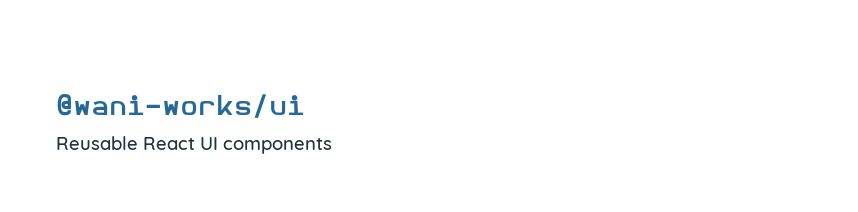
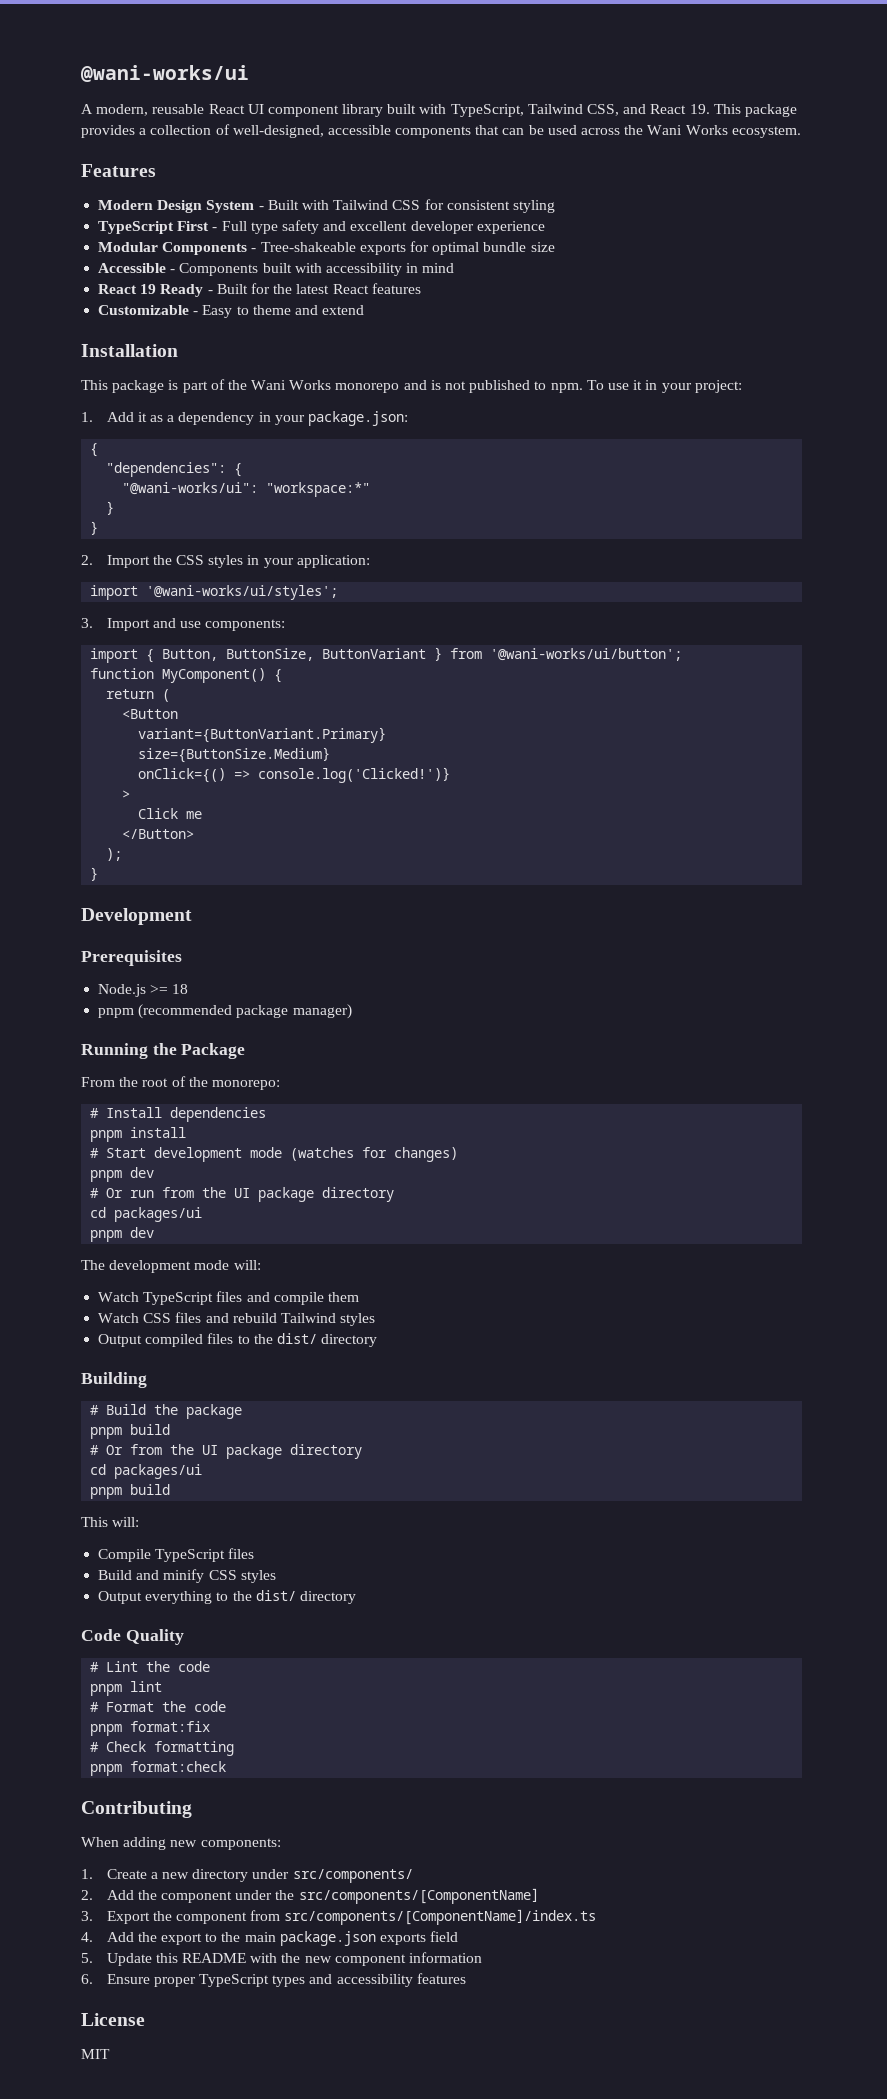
[56,136,332,154] Reusable React UI components -> [81,104,797,117] [81,124,801,138] [81,164,156,177] [98,199,555,213] [98,220,545,234] [98,241,555,255] [98,263,455,276] [98,283,421,297] [98,305,365,318] [81,344,178,357] [81,379,742,393] [81,411,408,426] [90,443,99,457] [106,462,243,477] [122,482,371,497] [106,501,115,515] [90,521,99,535] [81,555,370,568] [90,585,339,600] [81,618,286,631] [90,647,683,663] [90,668,283,683] [106,689,171,702] [122,709,179,719] [138,727,387,743] [138,747,331,763] [138,767,451,783] [122,790,131,799] [138,808,203,819] [122,829,195,839] [106,848,123,861] [90,867,99,881] [81,908,192,925] [81,950,182,966] [98,984,189,997] [98,1004,352,1019] [81,1043,246,1059] [81,1076,280,1090] [90,1107,267,1122] [90,1127,187,1142] [90,1147,459,1162] [90,1167,155,1182] [90,1187,395,1202] [90,1207,203,1222] [90,1227,155,1242] [81,1260,261,1273] [98,1291,359,1305] [98,1312,376,1326] [98,1333,378,1347] [81,1372,147,1388] [90,1404,243,1419] [90,1424,171,1439] [90,1444,363,1459] [90,1464,203,1479] [90,1484,171,1499] [81,1517,140,1527] [98,1548,255,1562] [98,1569,276,1583] [98,1590,356,1604] [81,1629,184,1645] [90,1661,211,1672] [90,1681,163,1696] [90,1701,227,1712] [90,1721,211,1736] [90,1741,235,1756] [90,1761,227,1776] [81,1801,192,1818] [81,1837,281,1850] [81,1869,413,1883] [81,1888,539,1904] [81,1909,597,1925] [81,1931,459,1946] [81,1952,482,1966] [81,1973,466,1987] [81,2013,145,2026] [81,2049,110,2059] A modern, reusable React UI component library built with TypeScript, Tailwind CSS, and React 19. This package provides a collection of well-designed, accessible components that can be used across the Wani Works ecosystem. // Features // Modern Design System - Built with Tailwind CSS for consistent styling // TypeScript First - Full type safety and excellent developer experience // Modular Components - Tree-shakeable exports for optimal bundle size // Accessible - Components built with accessibility in mind // React 19 Ready - Built for the latest React features // Customizable - Easy to theme and extend // Installation // This package is part of the Wani Works monorepo and is not published to npm. To use it in your project: // 1. Add it as a dependency in your package.json: // { // "dependencies": { // "@wani-works/ui": "workspace:*" // } // } // 2. Import the CSS styles in your application: // import '@wani-works/ui/styles'; // 3. Import and use components: // import { Button, ButtonSize, ButtonVariant } from '@wani-works/ui/button'; // function MyComponent() { // return ( // <Button // variant={ButtonVariant.Primary} // size={ButtonSize.Medium} // onClick={() => console.log('Clicked!')} // > // Click me // </Button> // ); // } // Development // Prerequisites // Node.js >= 18 // pnpm (recommended package manager) // Running the Package // From the root of the monorepo: // # Install dependencies // pnpm install // # Start development mode (watches for changes) // pnpm dev // # Or run from the UI package directory // cd packages/ui // pnpm dev // The development mode will: // Watch TypeScript files and compile them // Watch CSS files and rebuild Tailwind styles // Output compiled files to the dist/ directory // Building // # Build the package // pnpm build // # Or from the UI package directory // cd packages/ui // pnpm build // This will: // Compile TypeScript files // Build and minify CSS styles // Output everything to the dist/ directory // Code Quality // # Lint the code // pnpm lint // # Format the code // pnpm format:fix // # Check formatting // pnpm format:check // Contributing // When adding new components: // 1. Create a new directory under src/components/ // 2. Add the component under the src/components/[ComponentName] // 3. Export the component from src/components/[ComponentName]/index.ts // 4. Add the export to the main package.json exports field // 5. Update this README with the new component information // 6. Ensure proper TypeScript types and accessibility features // License // MIT

